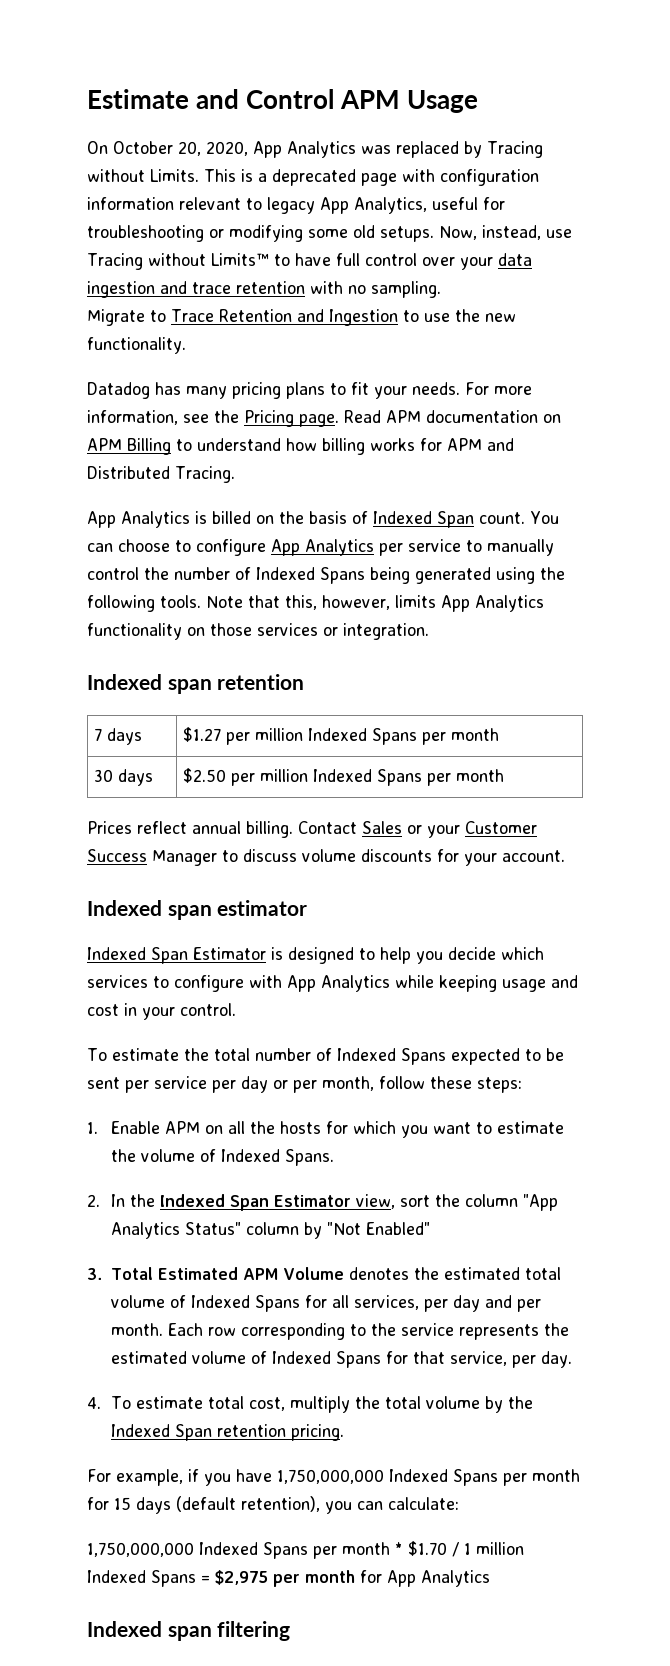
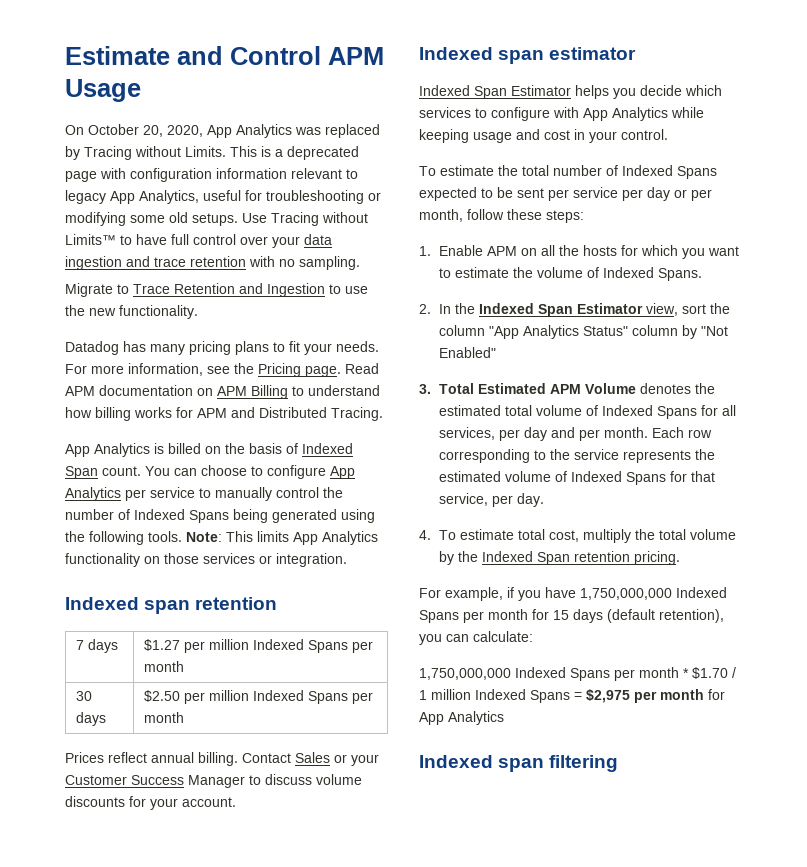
[439,225,572,240] Now, instead, use -> [242,213,267,223] Use
[206,595,390,610] Note that this, however, -> [186,531,253,542] Note: This
[271,947,411,964] is designed to help -> [575,85,609,99] helps

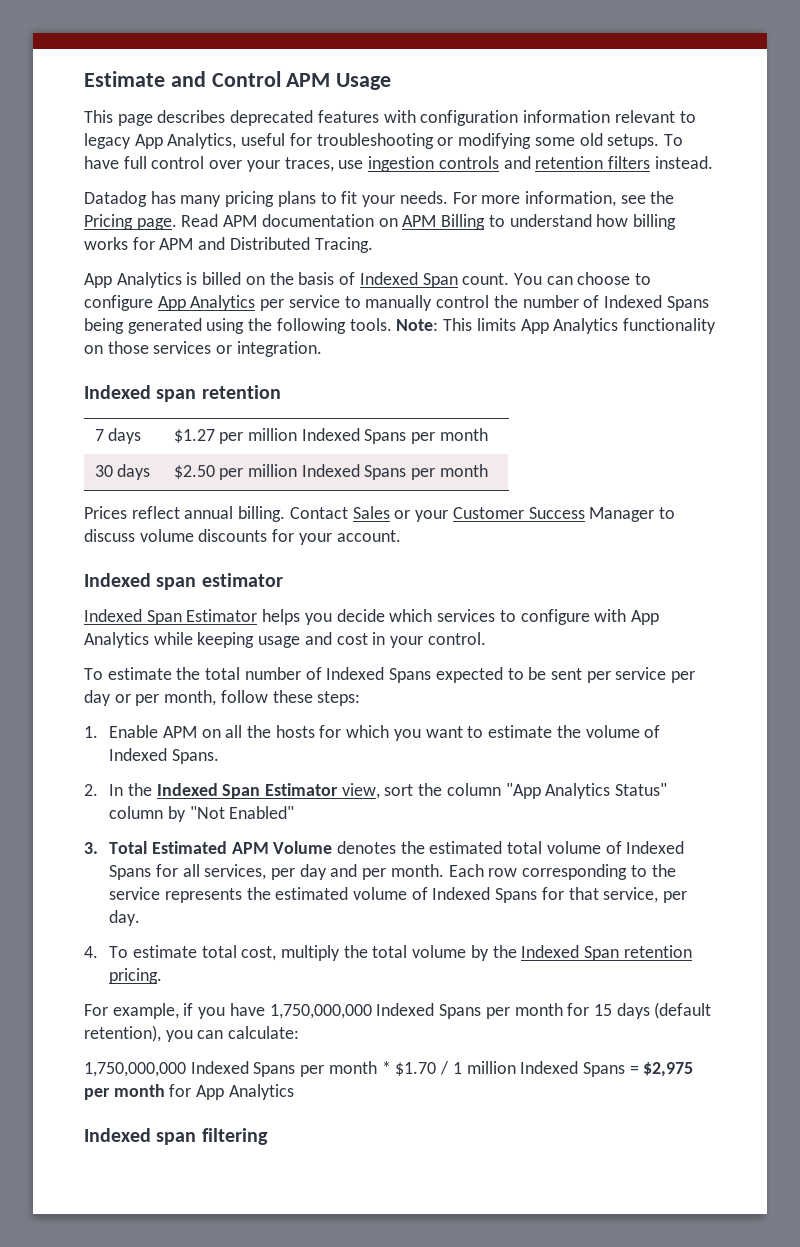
[65,124,380,138] [65,146,359,160] [65,171,97,182] On October 20, 2020, App Analytics was replaced by Tracing without Limits. This is a deprecated page -> [84,110,379,126] This page describes deprecated features
[242,212,368,226] [65,234,132,245] Use Tracing without Limits™ to -> [663,134,683,146] To
[304,234,332,245] [65,256,360,270] [65,283,368,297] [65,305,198,319] data ingestion and trace retention with no sampling. // Migrate to Trace Retention and Ingestion to use the new functionality. -> [284,156,713,172] traces, use ingestion controls and retention filters instead.

